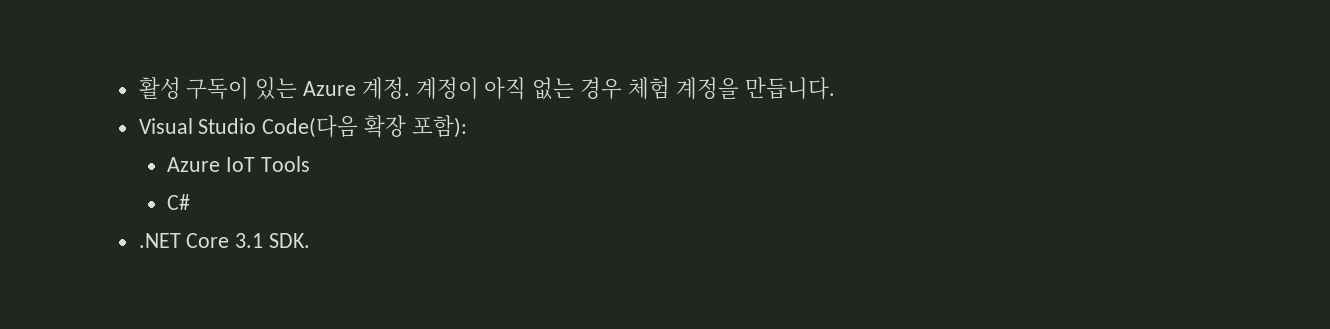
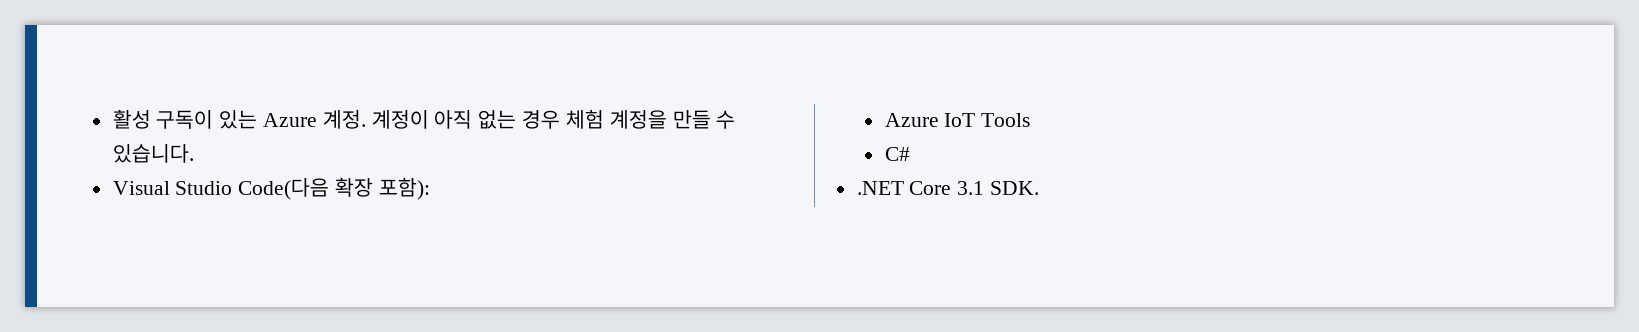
[744,77,835,100] 만듭니다. -> [672,110,736,129] [112,144,194,163] 만들 수 있습니다.

